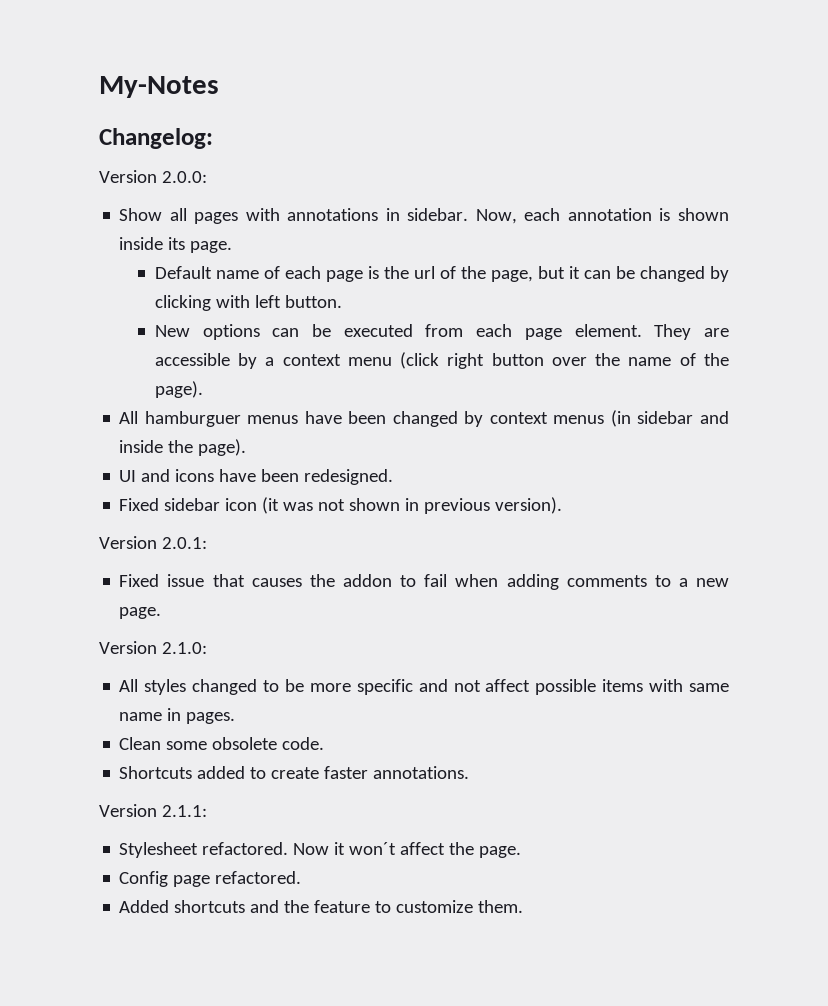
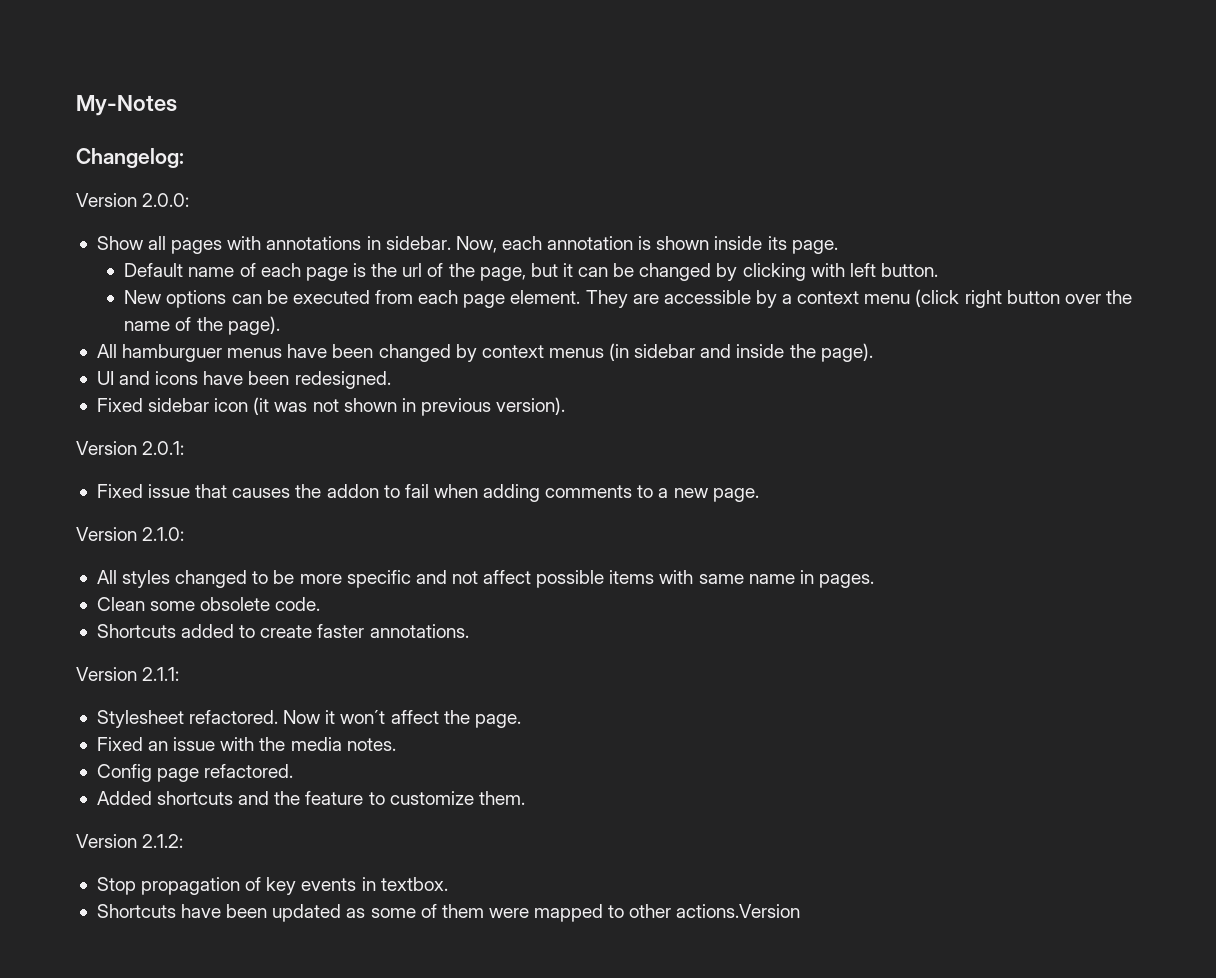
(522, 852) none -> [96,737,396,751] // Fixed an issue with the media notes.
(524, 906) none -> [76,834,184,848] [96,877,448,895] [96,904,801,922] // Version 2.1.2: // Stop propagation of key events in textbox. // Shortcuts have been updated as some of them were mapped to other actions.Version

